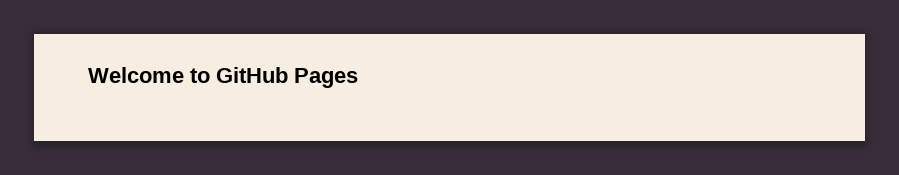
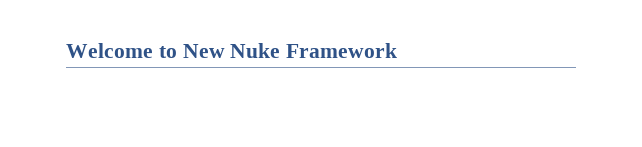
[216,67,358,88] GitHub Pages -> [182,43,398,58] New Nuke Framework

